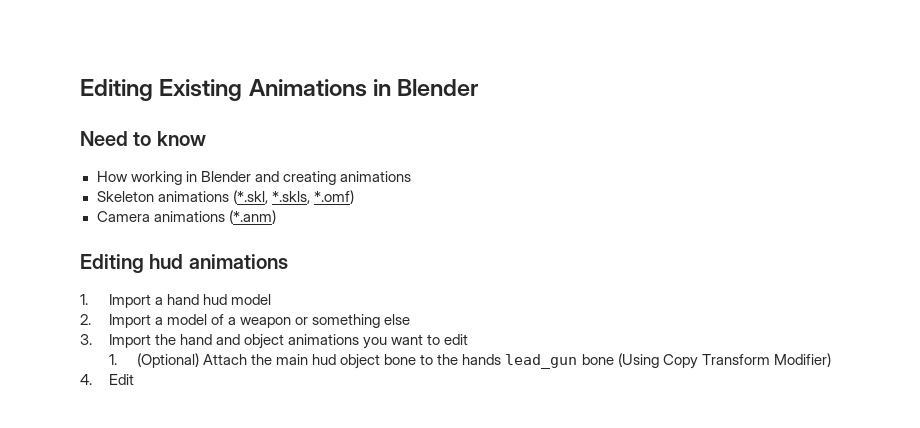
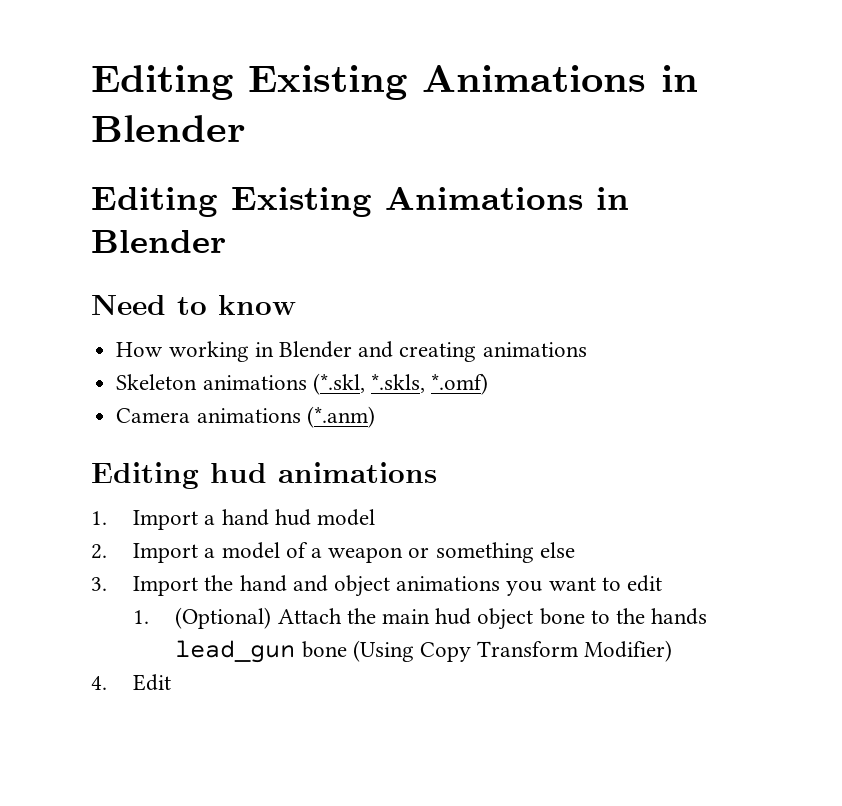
[80,79,479,101] Editing Existing Animations in Blender -> [91,65,698,100] [91,115,245,142] [91,187,629,217] [91,230,226,253] Editing Existing Animations in Blender // Editing Existing Animations in Blender

